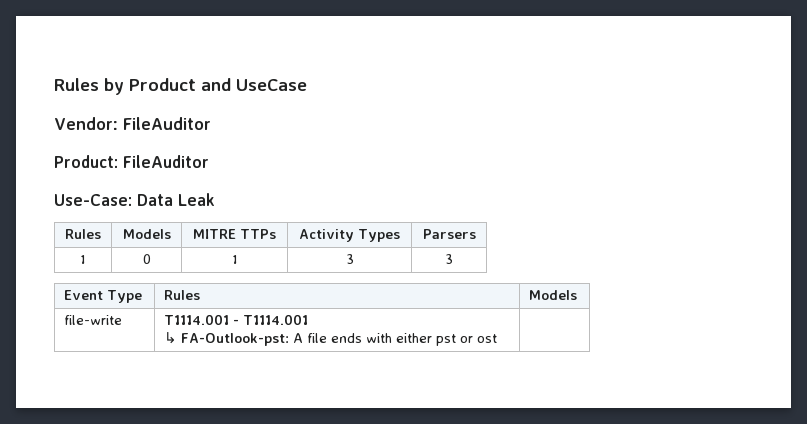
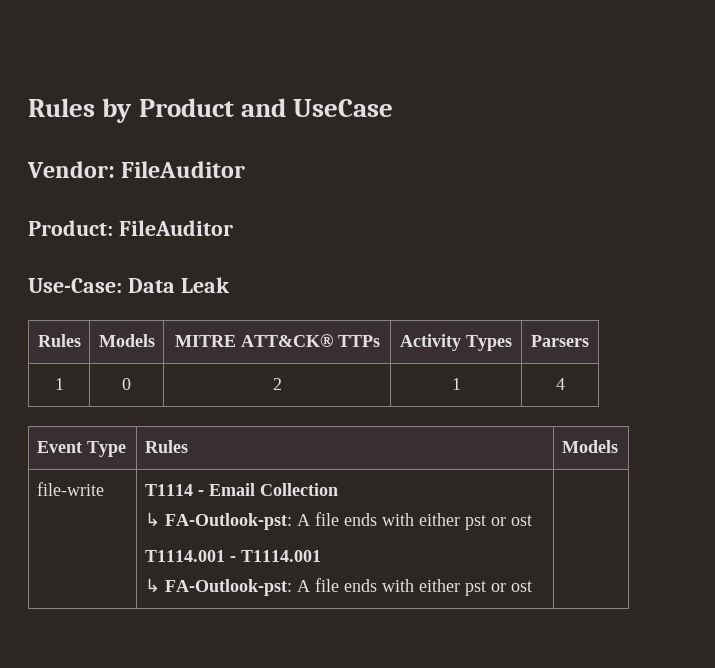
(236, 234) none -> [240,334,333,347] ATT&CK®
[231,255,238,264] [345,254,354,264] [445,254,453,264] | 1 | 3 | 3 -> [272,378,282,390] [451,378,461,390] [555,378,565,390] | 2 | 1 | 4
(123, 320) none -> [144,483,338,496] [144,512,532,530] T1114 - Email Collection // ↳ FA-Outlook-pst: A file ends with either pst or ost //

